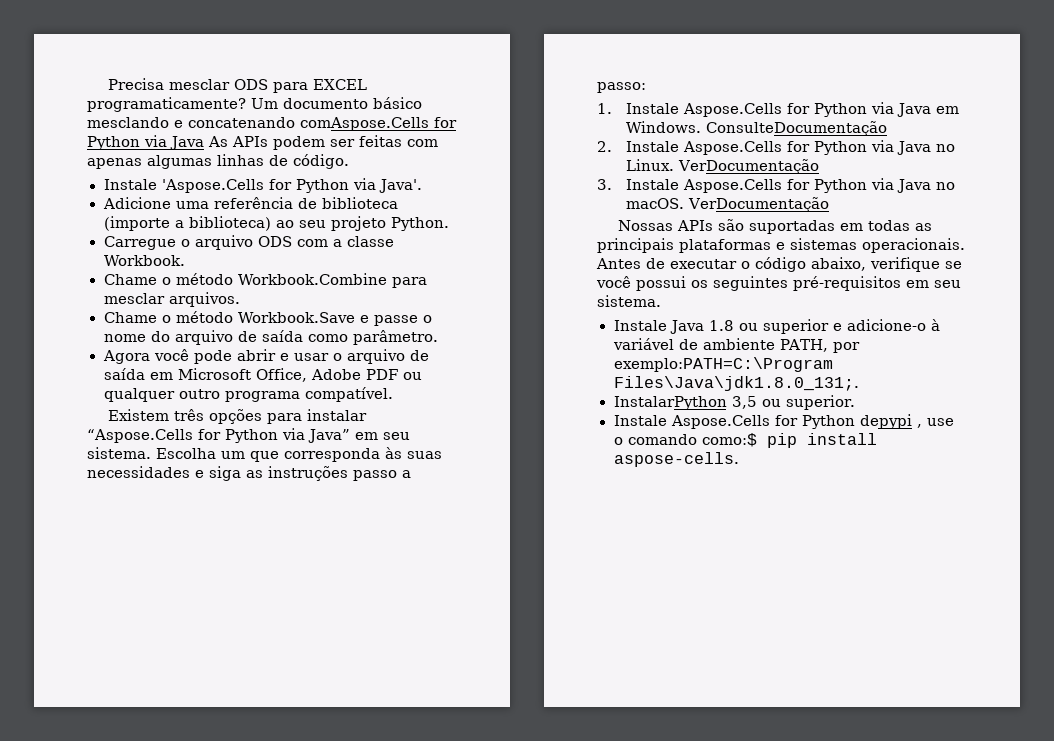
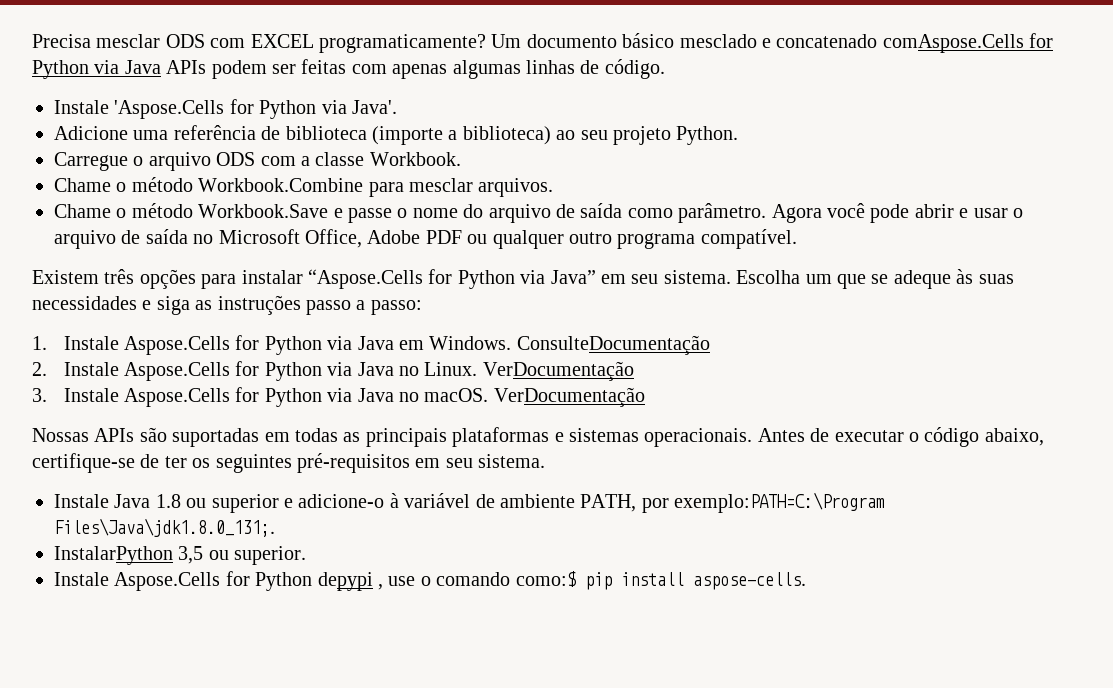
[272,82,308,93] para -> [210,38,246,48] com
[87,117,295,128] mesclando e concatenando -> [679,34,878,48] mesclado e concatenado
[208,136,228,147] As -> (161, 67) none
(438, 337) // -> (767, 213) none
[149,372,173,380] em -> [193,234,214,244] no
[284,448,380,462] corresponda -> [871,270,951,289] se adeque
[870,257,962,272] [596,276,686,291] verifique se você possui -> [32,453,187,473] certifique-se de ter

